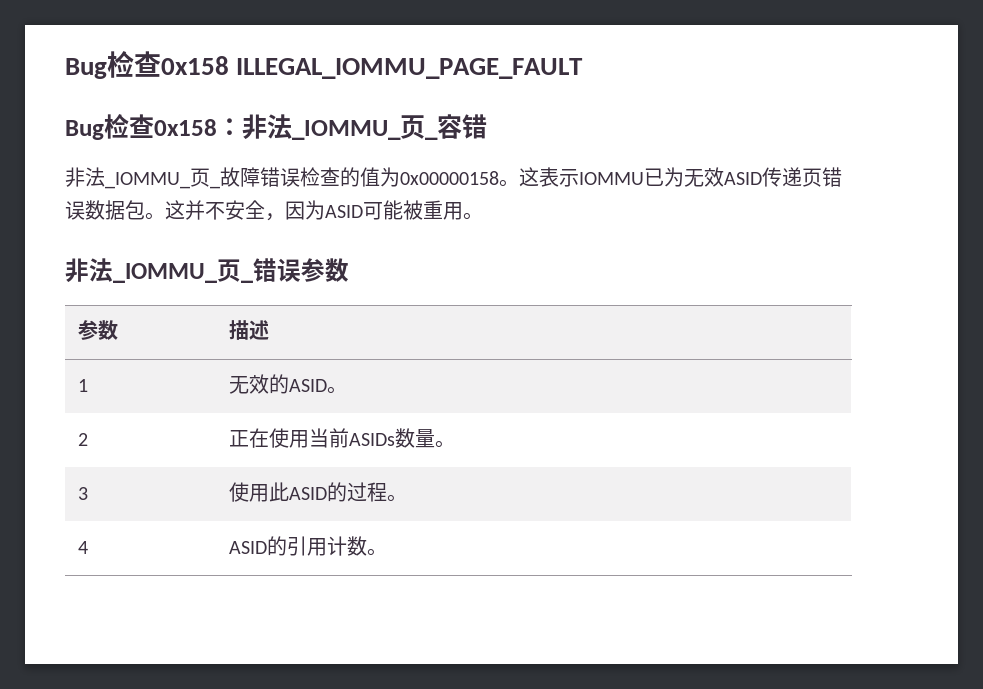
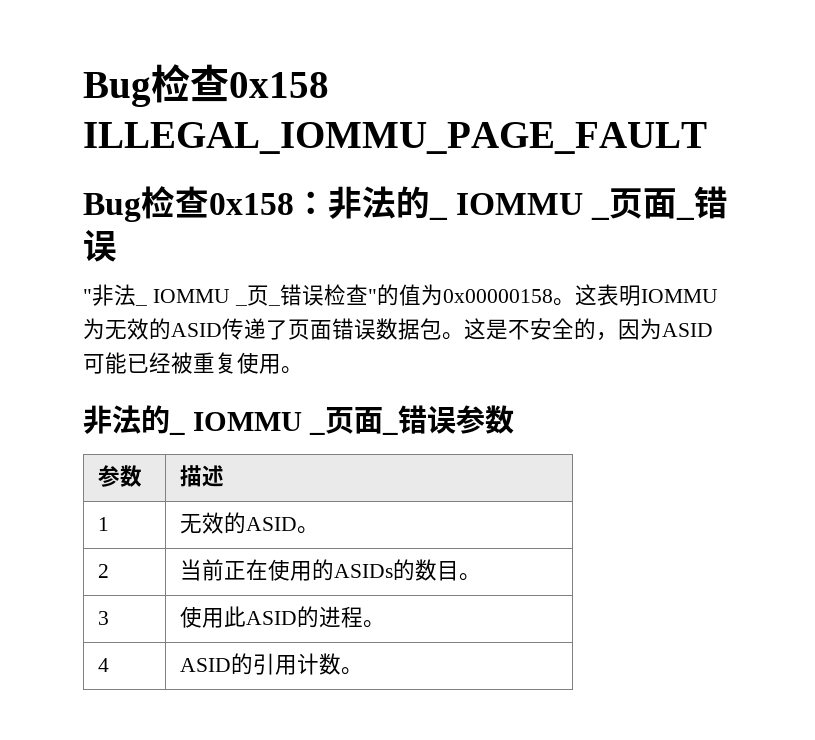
[292,114,487,140] [65,167,260,189] _IOMMU_页_容错 // 非法_IOMMU_页_故障 -> [396,186,448,220] [456,193,584,215] [591,186,729,220] [83,230,117,262] [83,284,147,306] [152,289,230,303] [234,285,280,306] 的_ IOMMU _页面_错误 // "非法_ IOMMU _页_
(340, 176) none -> [367,289,377,303] "
[559,167,724,187] 示IOMMU已为无效 -> [618,285,718,306] [83,318,171,340] 明IOMMU为无效的
[802,168,822,187] 页 -> [266,319,332,340] 了页面
[185,200,265,220] 并不安全 -> [486,318,596,340] 是不安全的
[403,200,443,220] 被重 -> [127,352,259,374] 已经被重复使
[113,259,241,283] _IOMMU_页 -> [141,405,185,435] [192,412,302,431] [308,407,383,435] 的_ IOMMU _页面
(88, 439) none -> [179,559,224,581] 当前
[308,428,435,448] 当前ASIDs数量 -> [311,559,459,581] 的ASIDs的数目
[346,482,367,502] 过 -> [318,606,341,628] 进

